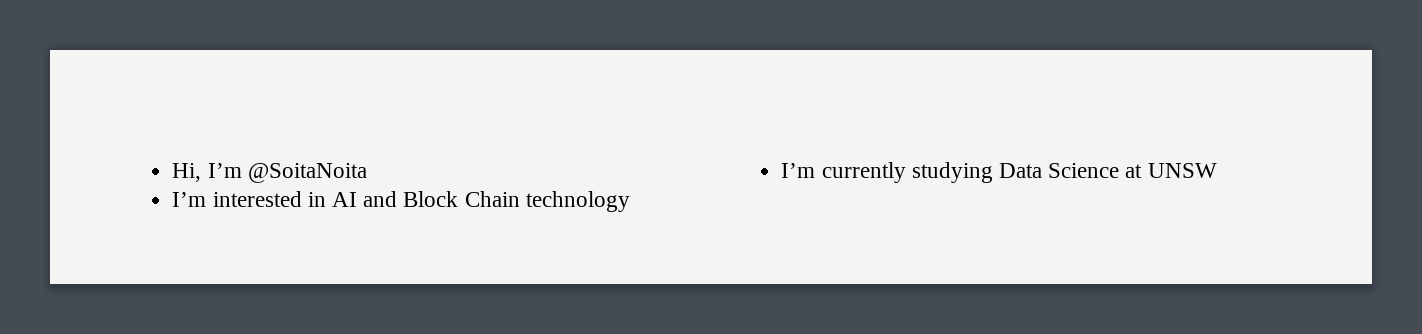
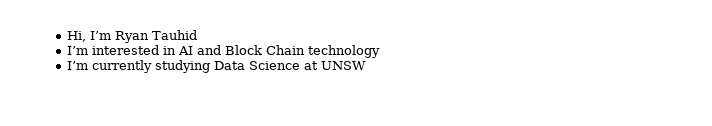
[247,163,367,183] @SoitaNoita -> [114,30,197,43] Ryan Tauhid

